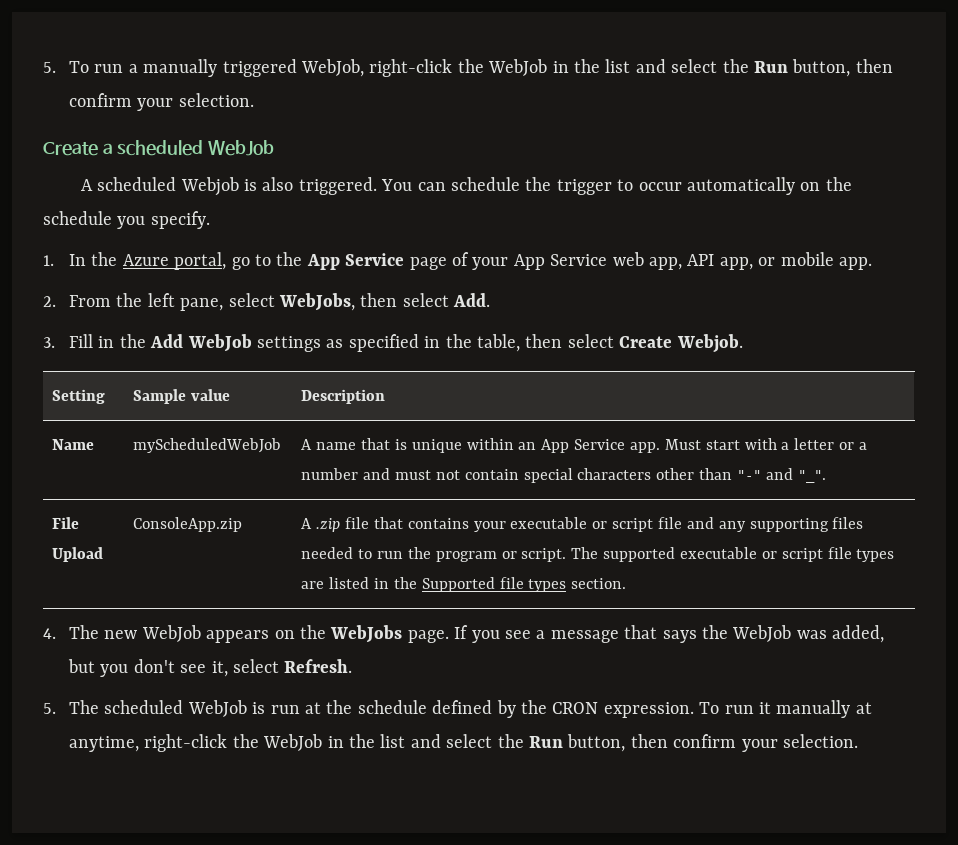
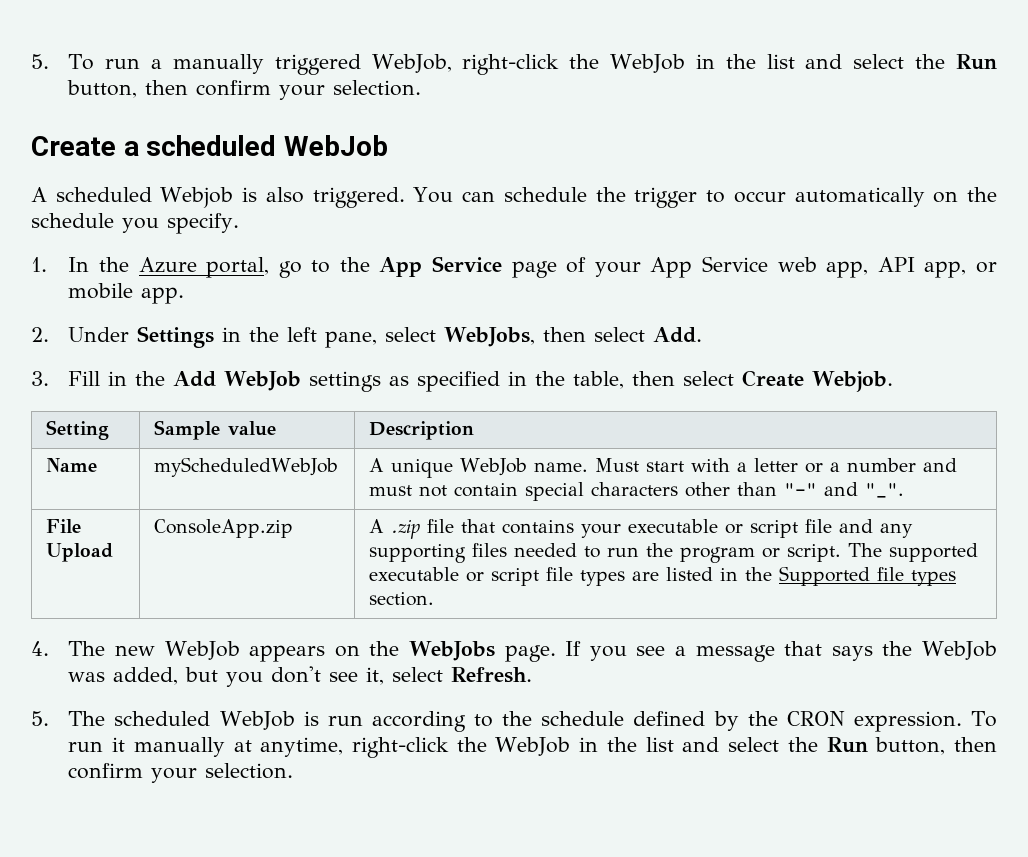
[69,295,112,307] From -> [68,326,242,348] Under Settings in
[316,438,661,453] name that is unique within an App Service app. -> [391,458,589,478] unique WebJob name.
[305,702,322,714] at -> [371,711,494,732] according to

